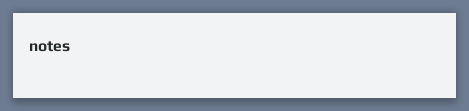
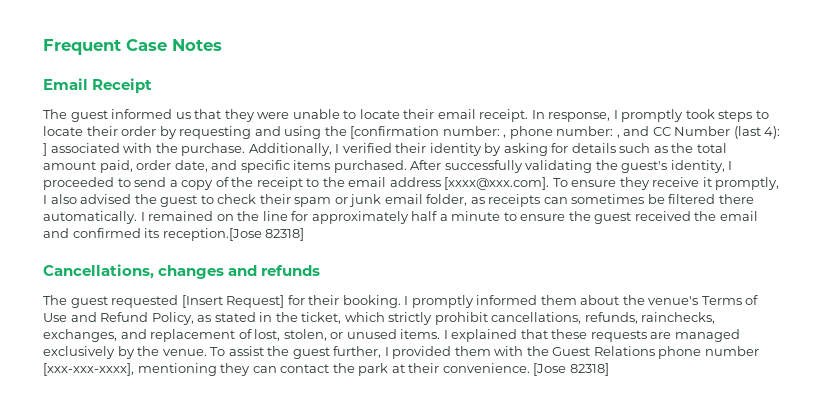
[29,41,70,52] notes -> [43,39,222,55] [43,78,153,93] [43,109,769,122] [43,126,781,139] [43,143,727,156] [43,160,733,173] [43,177,780,190] [43,194,754,207] [43,211,758,224] [43,228,305,241] [43,264,321,279] [43,295,759,308] [43,312,716,325] [43,329,740,342] [43,346,759,359] [43,363,609,376] Frequent Case Notes // Email Receipt // The guest informed us that they were unable to locate their email receipt. In response, I promptly took steps to locate their order by requesting and using the [confirmation number: , phone number: , and CC Number (last 4): ] associated with the purchase. Additionally, I verified their identity by asking for details such as the total amount paid, order date, and specific items purchased. After successfully validating the guest's identity, I proceeded to send a copy of the receipt to the email address [xxxx@xxx.com]. To ensure they receive it promptly, I also advised the guest to check their spam or junk email folder, as receipts can sometimes be filtered there automatically. I remained on the line for approximately half a minute to ensure the guest received the email and confirmed its reception.[Jose 82318] // Cancellations, changes and refunds // The guest requested [Insert Request] for their booking. I promptly informed them about the venue's Terms of Use and Refund Policy, as stated in the ticket, which strictly prohibit cancellations, refunds, rainchecks, exchanges, and replacement of lost, stolen, or unused items. I explained that these requests are managed exclusively by the venue. To assist the guest further, I provided them with the Guest Relations phone number [xxx-xxx-xxxx], mentioning they can contact the park at their convenience. [Jose 82318]

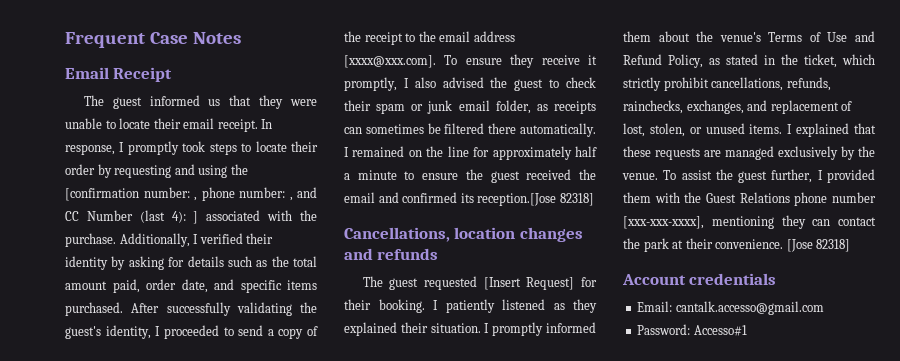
(154, 271) none -> [454,227,516,239] location
(409, 300) none -> [445,299,597,313] [344,322,490,336] patiently listened as they explained their situation. I
(609, 369) none -> [622,273,777,285] [637,301,824,315] [637,324,747,336] // Account credentials // Email: cantalk.accesso@gmail.com // Password: Accesso#1

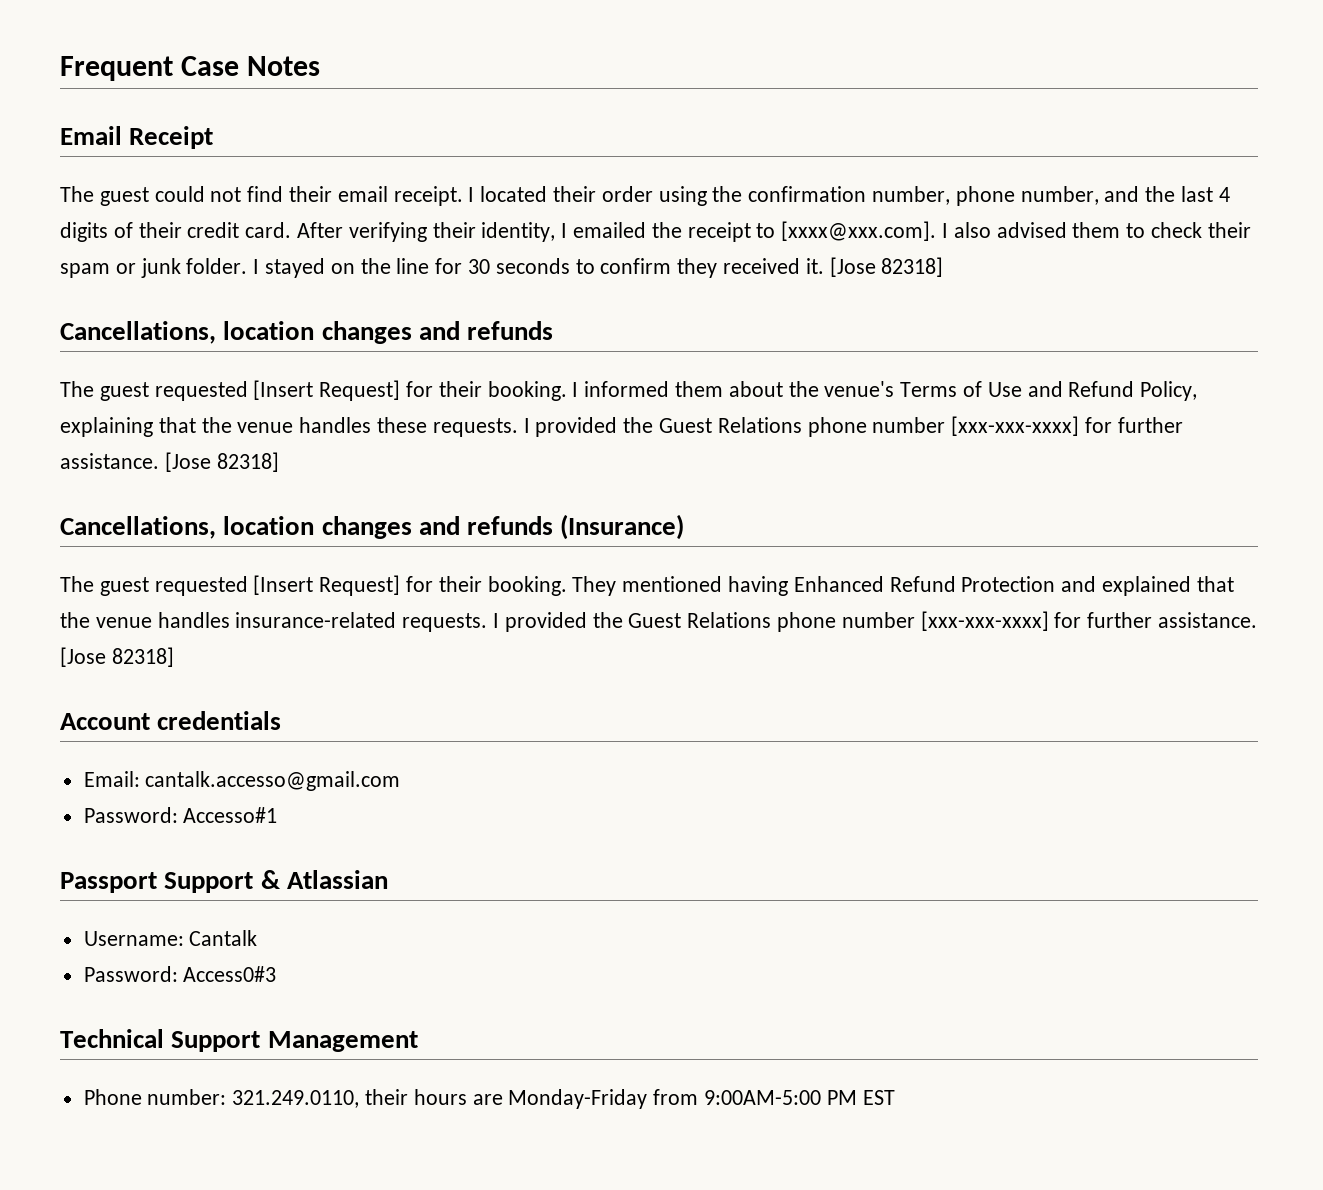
[149,95,317,109] [65,118,273,132] [65,141,318,155] [65,164,248,178] [65,187,317,201] [65,210,317,224] [65,233,274,247] [65,256,317,270] [65,279,317,293] [65,302,317,316] [65,325,318,339] [344,31,515,45] [344,54,597,68] [344,77,397,91] informed us that they were unable to locate their email receipt. In response, I promptly took steps to locate their order by requesting and using the [confirmation number: , phone number: , and CC Number (last 4): ] associated with the purchase. Additionally, I verified their identity by asking for details such as the total amount paid, order date, and specific items purchased. After successfully validating the guest's identity, I proceeded to send a copy of the receipt to the email address [xxxx@xxx.com]. To ensure they receive it promptly, -> [154,186,1230,206] [60,221,937,242] could not find their email receipt. I located their order using the confirmation number, phone number, and the last 4 digits of their credit card. After verifying their identity, I emailed the receipt to [xxxx@xxx.com].
[490,77,544,91] the guest -> [1072,222,1121,238] them
[458,100,596,114] [344,123,596,137] [344,146,597,160] [344,169,596,183] [344,192,557,206] email folder, as receipts can sometimes be filtered there automatically. I remained on the line for approximately half a minute to ensure the guest received the email and confirmed its reception.[Jose -> [186,257,876,278] folder. I stayed on the line for 30 seconds to confirm they received it. [Jose
[445,299,597,313] [344,322,544,336] patiently listened as they explained their situation. I promptly -> (579, 389) none
[709,54,875,68] [623,77,831,91] [623,100,853,114] [623,123,876,137] [623,146,875,160] [622,169,875,183] [623,192,876,206] [623,215,876,229] [623,238,784,252] as stated in the ticket, which strictly prohibit cancellations, refunds, rainchecks, exchanges, and replacement of lost, stolen, or unused items. I explained that these requests are managed exclusively by the venue. To assist the guest further, I provided them with the Guest Relations phone number [xxx-xxx-xxxx], mentioning they can contact the park at their convenience. -> [60,416,1183,437] [60,452,279,472] [60,514,685,540] [60,575,1234,596] [60,611,1258,632] explaining that the venue handles these requests. I provided the Guest Relations phone number [xxx-xxx-xxxx] for further assistance. [Jose 82318] // Cancellations, location changes and refunds (Insurance) // The guest requested [Insert Request] for their booking. They mentioned having Enhanced Refund Protection and explained that the venue handles insurance-related requests. I provided the Guest Relations phone number [xxx-xxx-xxxx] for further assistance.
(747, 330) none -> [60,870,388,893] [83,930,258,946] [83,966,277,982] [60,1029,418,1052] [83,1089,895,1109] // Passport Support & Atlassian // Username: Cantalk // Password: Access0#3 // Technical Support Management // Phone number: 321.249.0110, their hours are Monday-Friday from 9:00AM-5:00 PM EST

